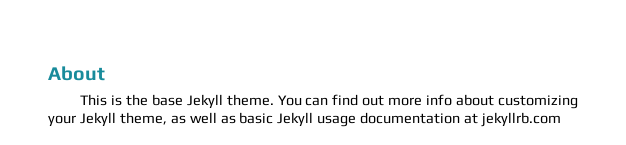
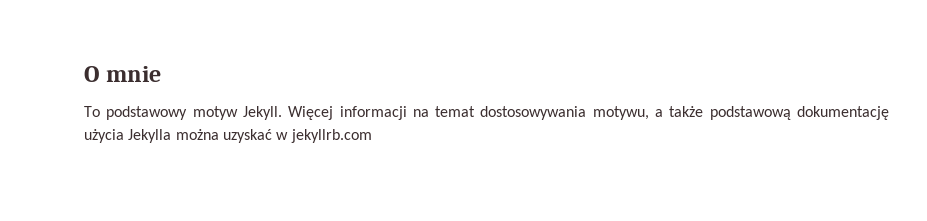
[48,66,105,81] [80,94,578,109] [48,112,479,127] About // This is the base Jekyll theme. You can find out more info about customizing your Jekyll theme, as well as basic Jekyll usage documentation at -> [84,66,162,82] [84,106,889,120] [84,129,289,143] O mnie // To podstawowy motyw Jekyll. Więcej informacji na temat dostosowywania motywu, a także podstawową dokumentację użycia Jekylla można uzyskać w

